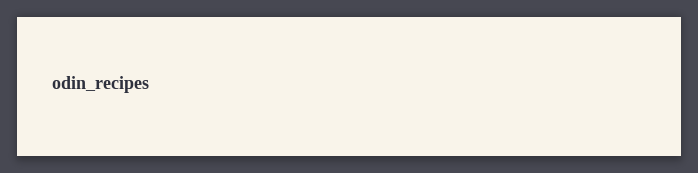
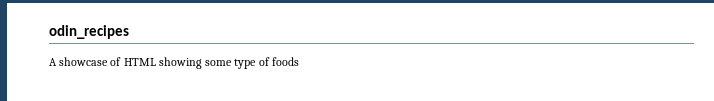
(149, 84) none -> [49,57,299,69] // A showcase of HTML showing some type of foods

